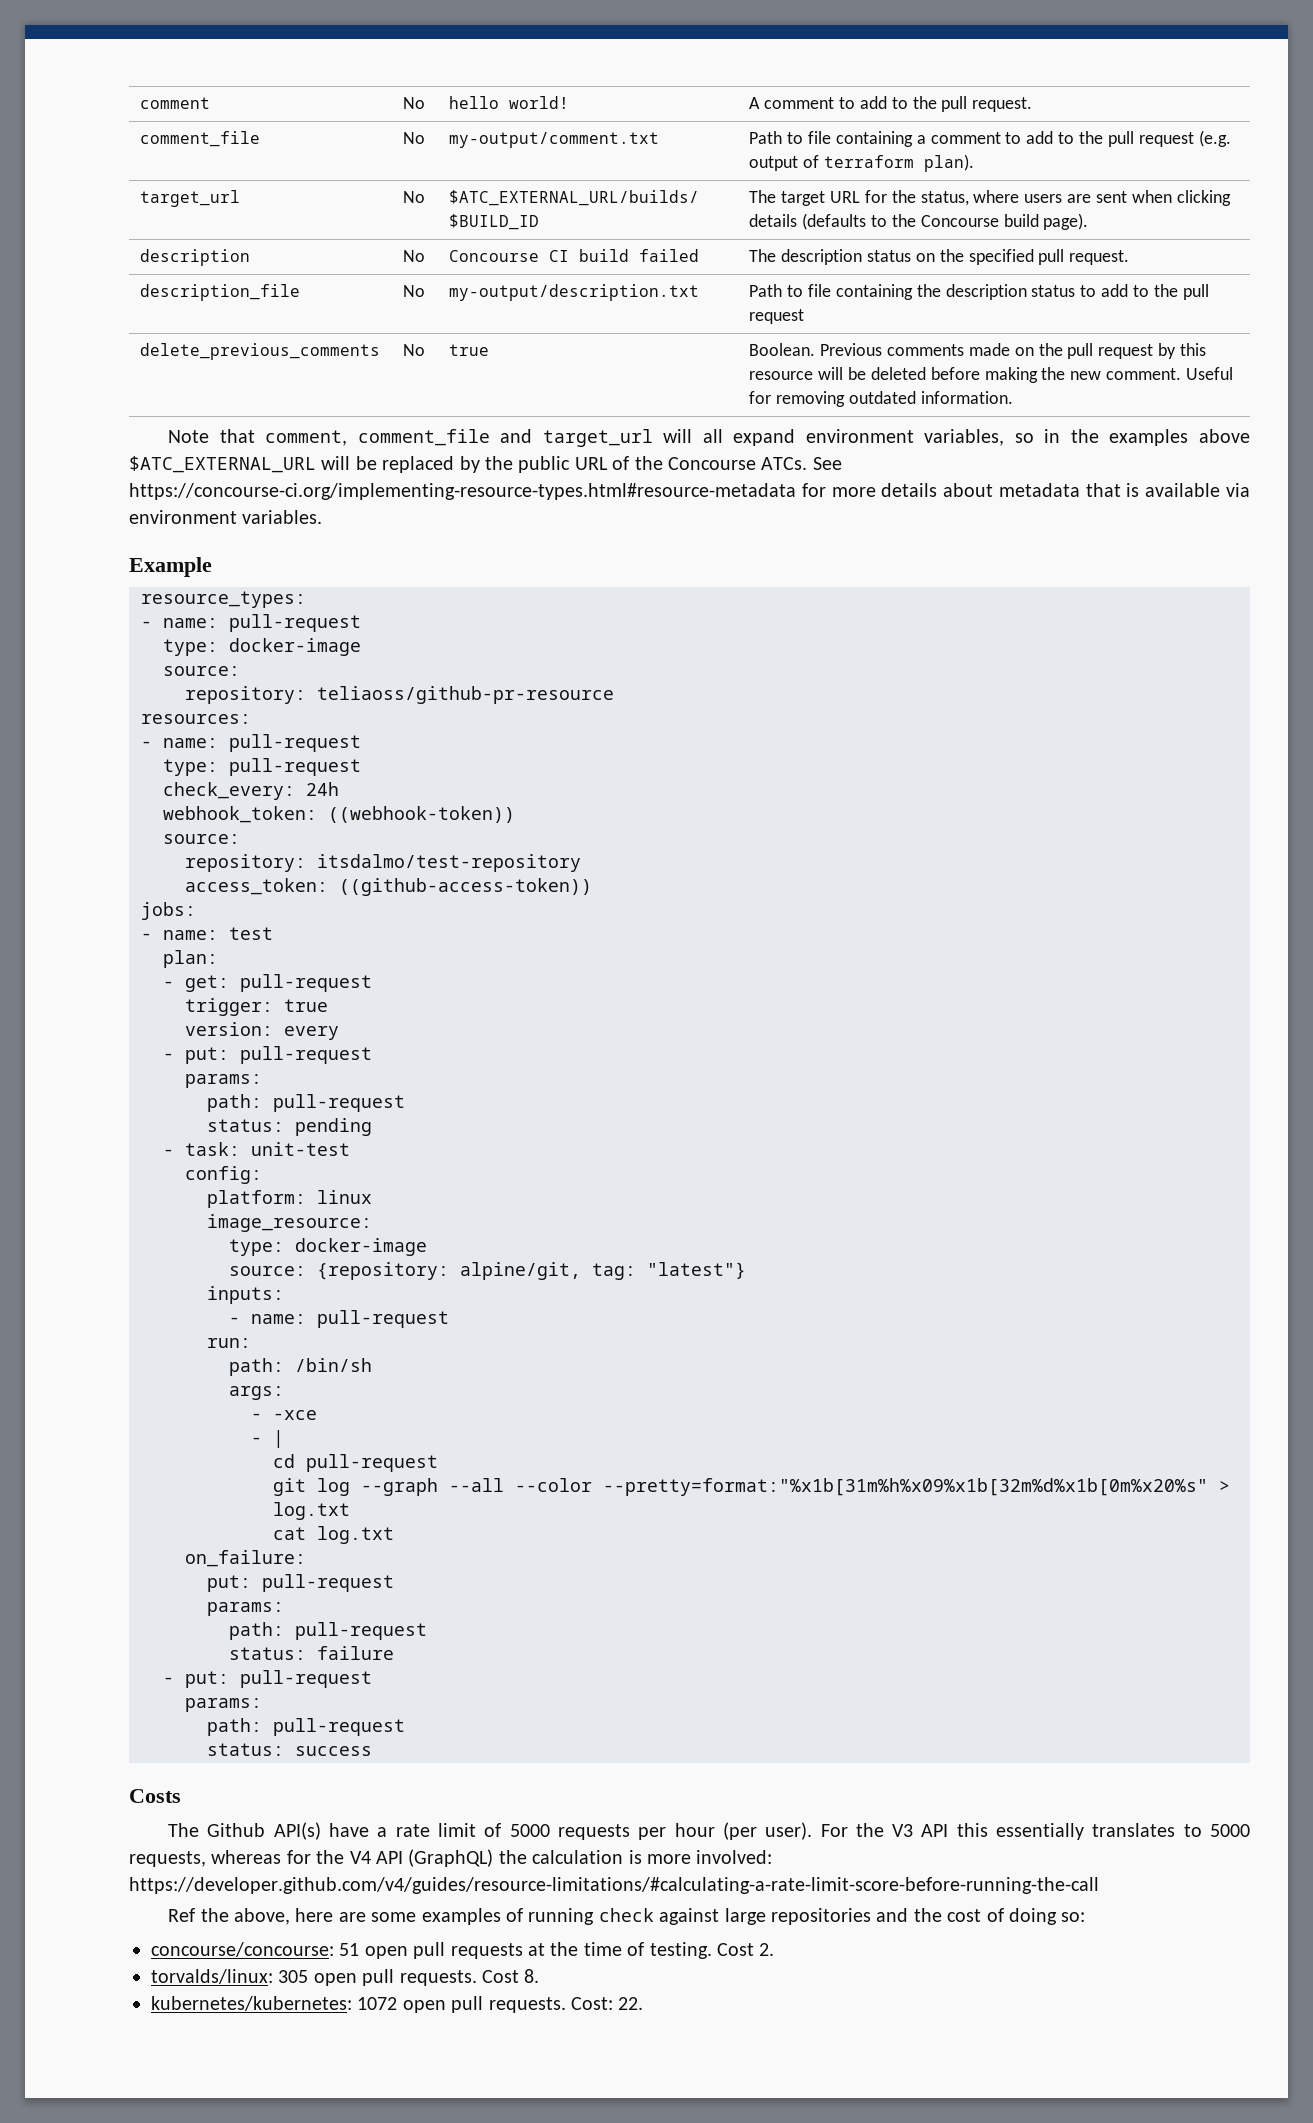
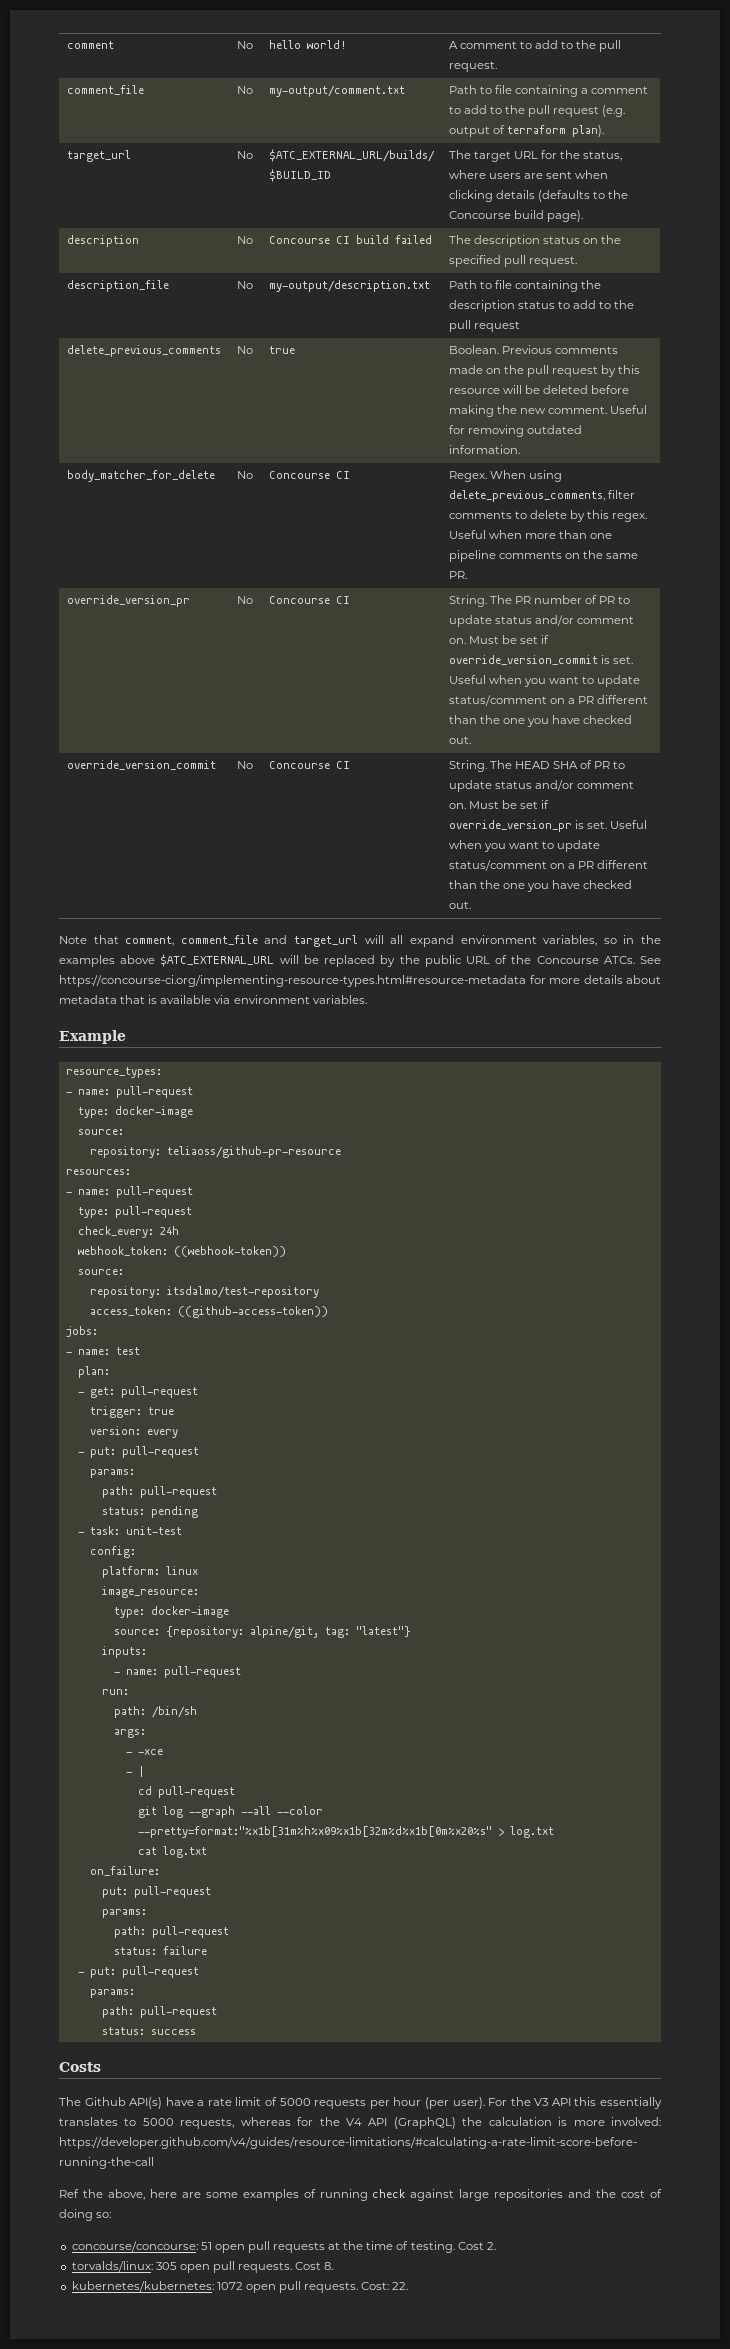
(1013, 397) none -> [66,470,215,482] [236,471,253,479] [268,471,350,479] [448,470,562,482] [448,490,635,502] [448,510,648,522] [448,530,613,539] [448,550,639,562] [448,571,467,579] [66,595,190,607] [236,596,253,604] [268,596,350,604] [448,595,631,607] [448,615,634,627] [448,635,550,644] [448,655,633,665] [448,675,641,687] [448,695,649,706] [448,715,633,727] [448,736,471,744] [66,760,216,770] [236,761,253,769] [268,761,350,769] [448,760,626,772] [448,780,634,792] [448,800,550,809] [448,820,647,832] [448,840,601,852] [448,860,649,871] [448,880,633,892] [448,901,471,909] // body_matcher_for_delete | No | Concourse CI | Regex. When using delete_previous_comments, filter comments to delete by this regex. Useful when more than one pipeline comments on the same PR. // override_version_pr | No | Concourse CI | String. The PR number of PR to update status and/or comment on. Must be set if override_version_commit is set. Useful when you want to update status/comment on a PR different than the one you have checked out. // override_version_commit | No | Concourse CI | String. The HEAD SHA of PR to update status and/or comment on. Must be set if override_version_pr is set. Useful when you want to update status/comment on a PR different than the one you have checked out.

